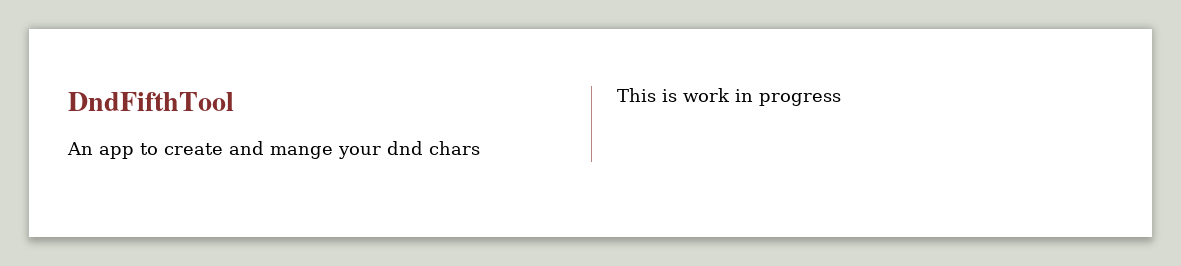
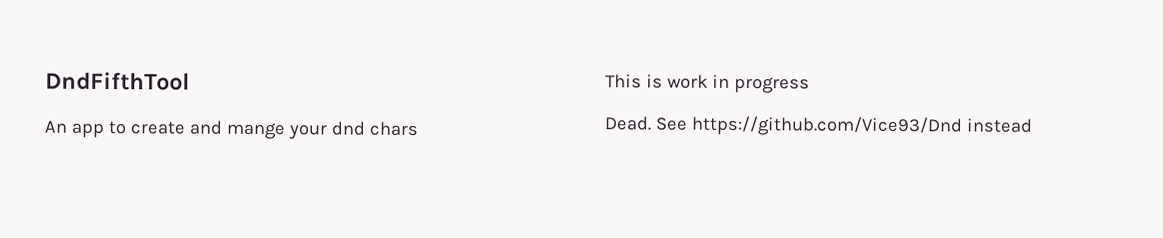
(841, 99) none -> [604,115,1033,137] // Dead. See https://github.com/Vice93/Dnd instead

